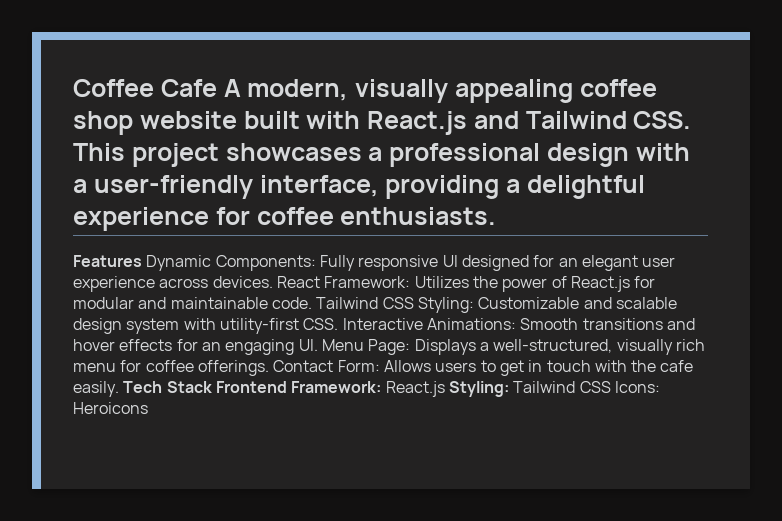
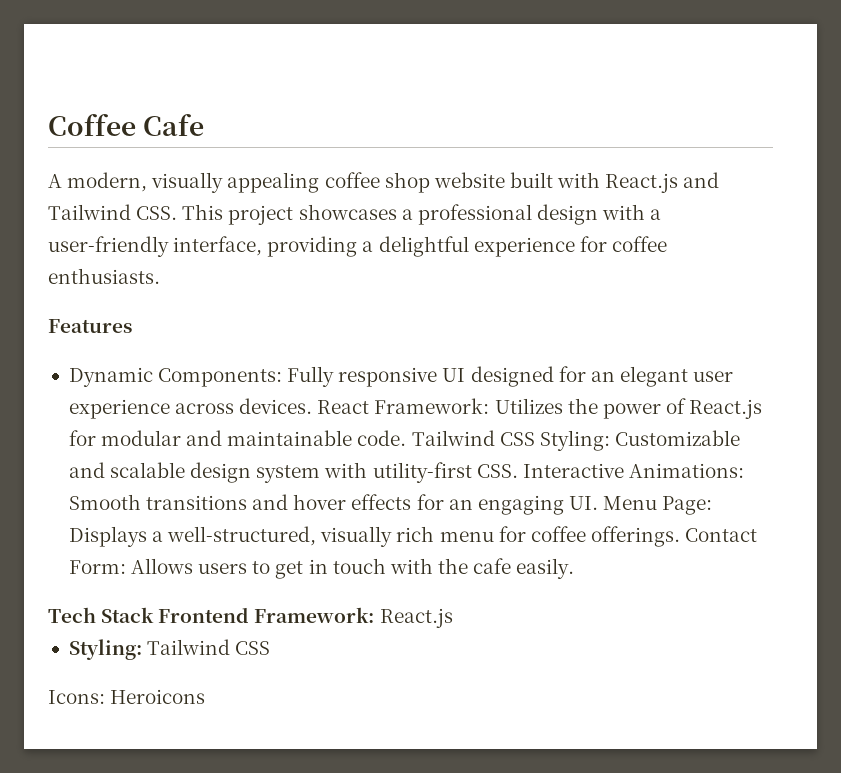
(217, 88) none -> (205, 125) //
(142, 261) none -> (132, 326) //
(119, 389) none -> (575, 568) //
(445, 389) none -> (453, 618) //
(611, 387) none -> (271, 648) //

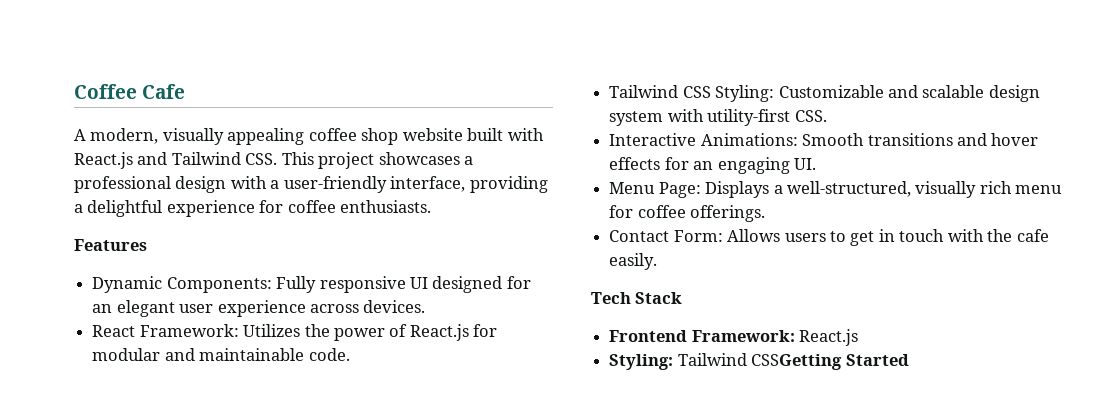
(313, 406) none -> (426, 306) //
(407, 438) none -> (350, 354) //
(518, 471) none -> (827, 116) //
(598, 503) none -> (816, 164) //
(680, 536) none -> (766, 213) //
(155, 615) none -> (683, 298) //
[235,641,271,655] [48,689,206,704] CSS // Icons: Heroicons -> [751,354,909,370] CSSGetting Started

